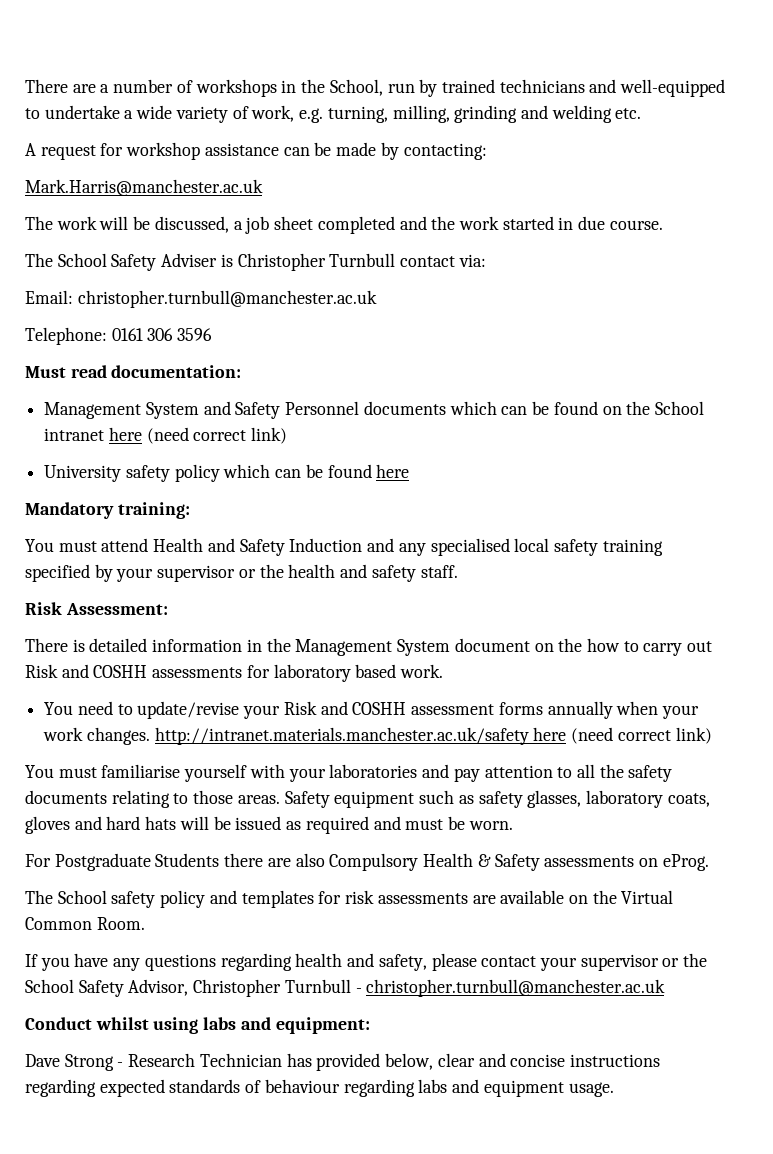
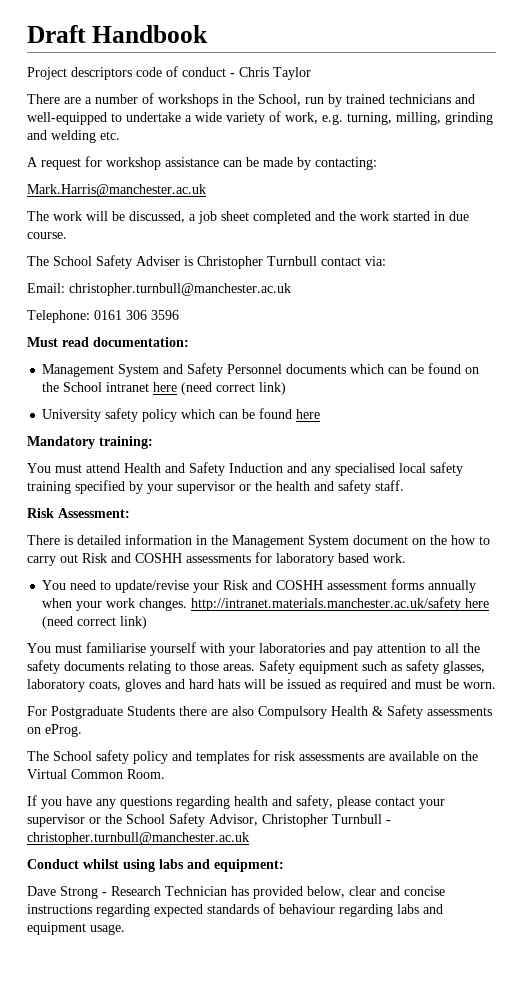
(25, 86) none -> [27,25,208,43] [27,66,311,80] Draft Handbook // Project descriptors code of conduct - Chris Taylor //

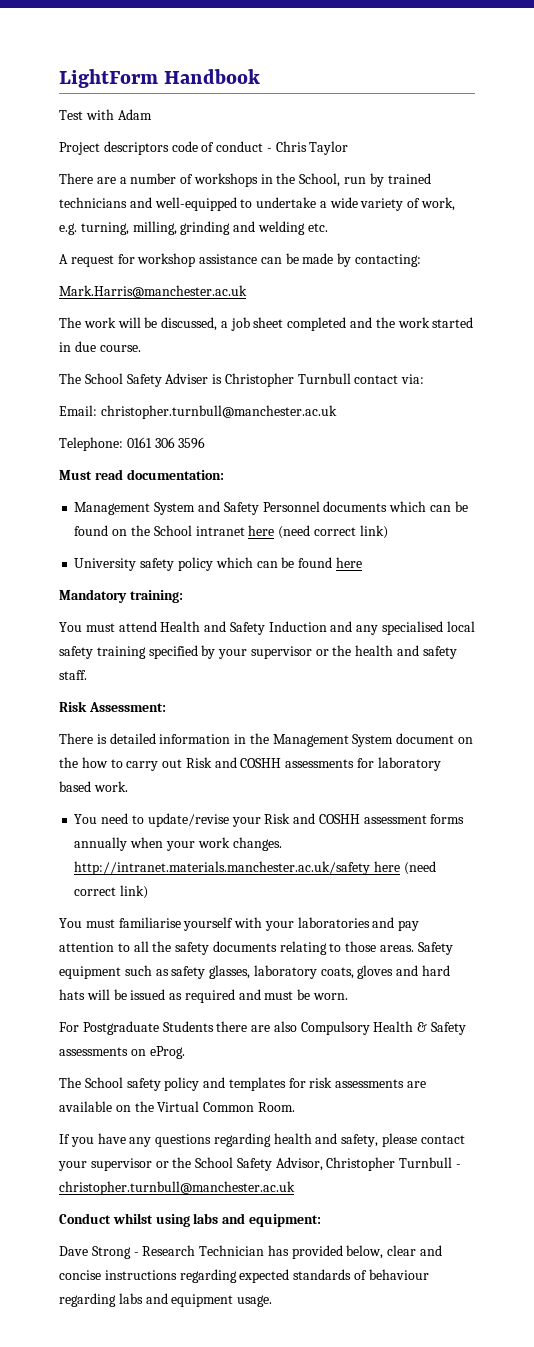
[27,25,86,43] Draft -> [59,69,158,88] LightForm
(208, 34) none -> [59,109,152,120] // Test with Adam

